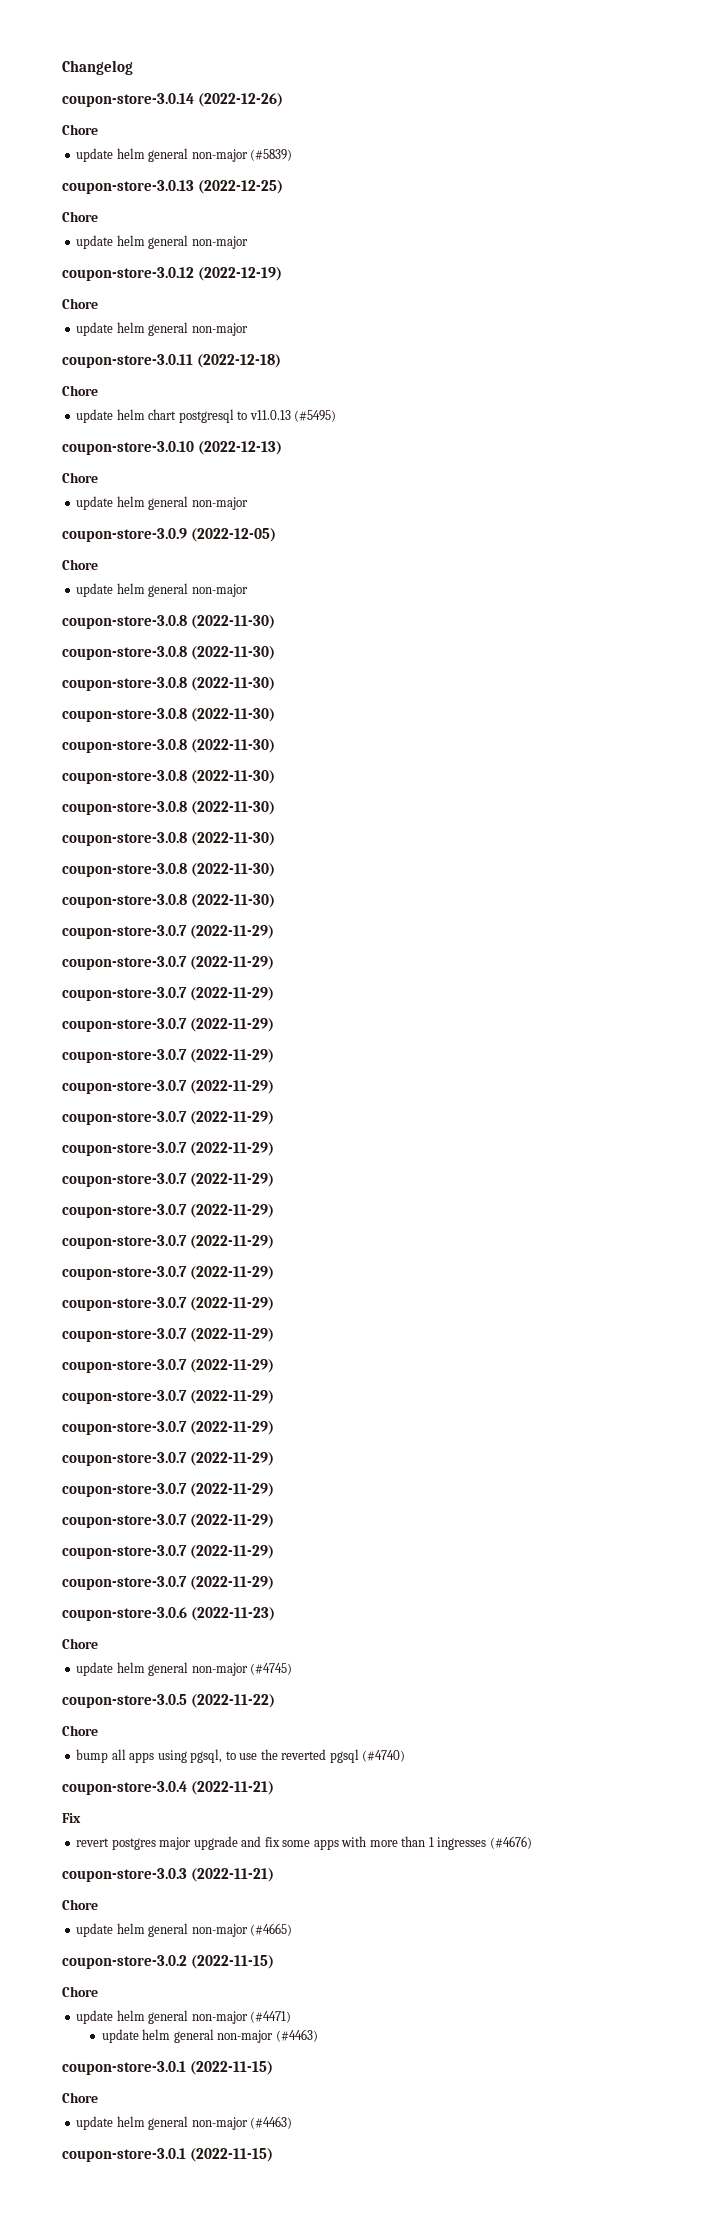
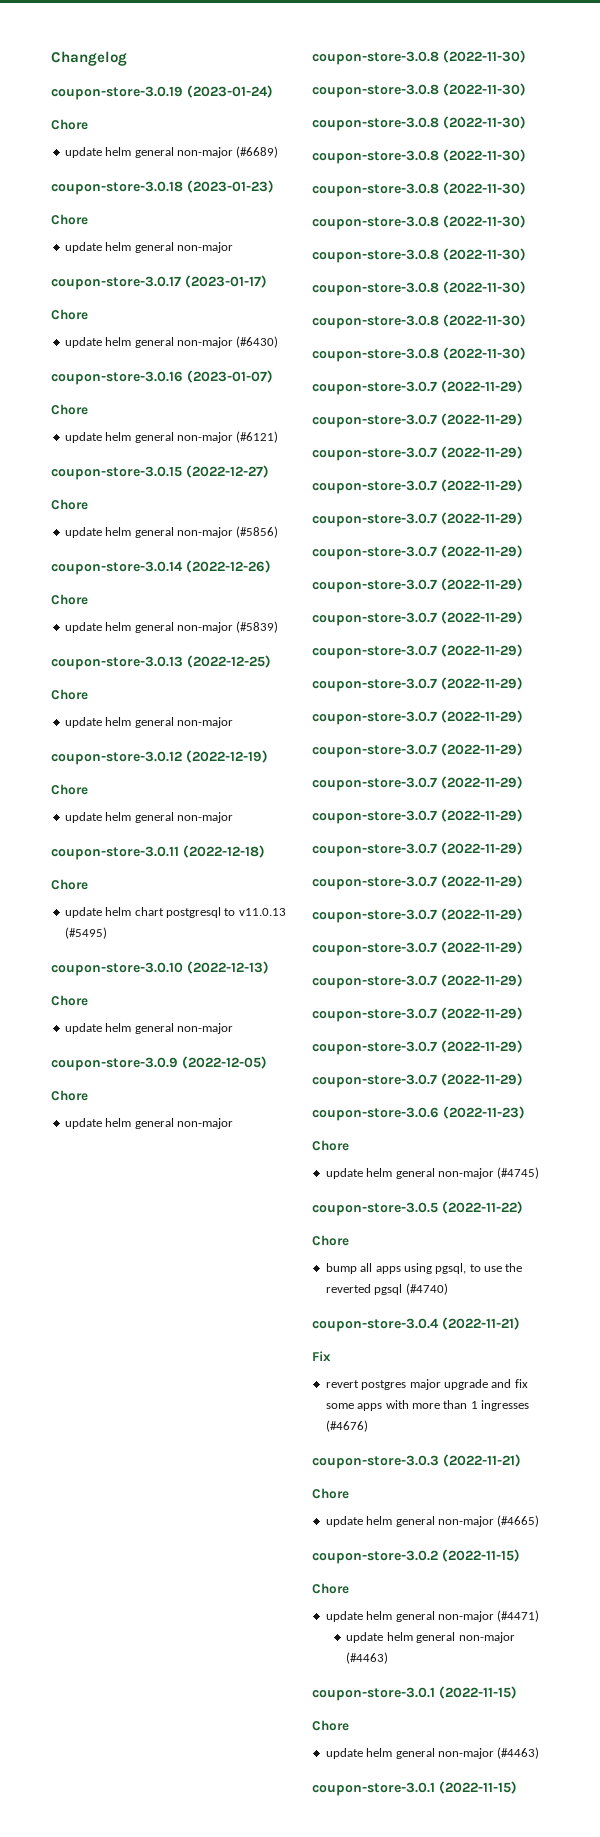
(133, 67) none -> [51,85,273,100] [51,119,88,130] [64,146,279,158] [51,180,274,195] [51,214,88,225] [64,242,233,253] [51,275,267,290] [51,309,88,320] [64,336,279,348] [51,370,273,385] [51,404,88,415] [64,431,279,443] [51,465,269,480] [51,499,88,510] [64,526,279,538] // coupon-store-3.0.19 (2023-01-24) // Chore // update helm general non-major (#6689) // coupon-store-3.0.18 (2023-01-23) // Chore // update helm general non-major // coupon-store-3.0.17 (2023-01-17) // Chore // update helm general non-major (#6430) // coupon-store-3.0.16 (2023-01-07) // Chore // update helm general non-major (#6121) // coupon-store-3.0.15 (2022-12-27) // Chore // update helm general non-major (#5856)

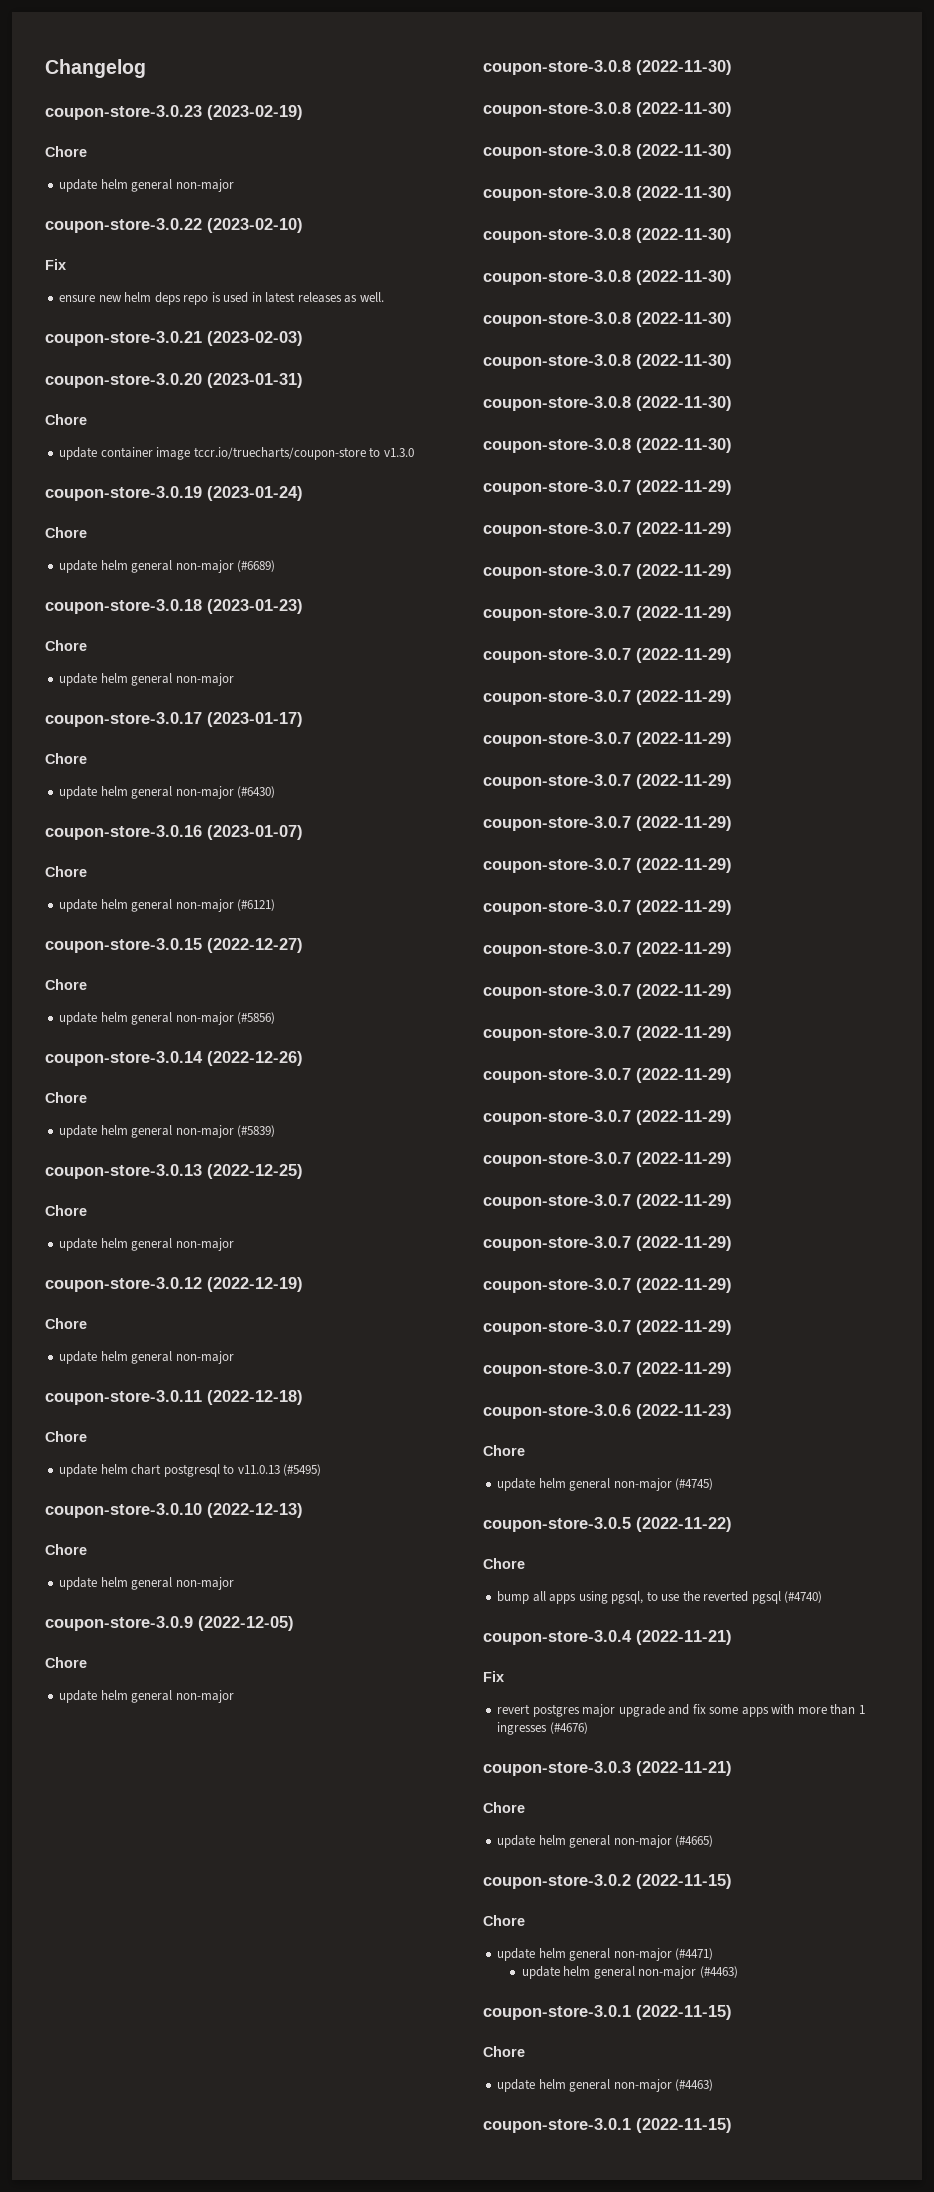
(127, 58) none -> [45,105,303,120] [45,146,87,157] [59,179,234,192] [45,218,303,233] [45,259,66,270] [59,292,384,305] [45,331,303,346] [45,373,303,388] [45,414,87,425] [59,447,414,460] // coupon-store-3.0.23 (2023-02-19) // Chore // update helm general non-major // coupon-store-3.0.22 (2023-02-10) // Fix // ensure new helm deps repo is used in latest releases as well. // coupon-store-3.0.21 (2023-02-03) // coupon-store-3.0.20 (2023-01-31) // Chore // update container image tccr.io/truecharts/coupon-store to v1.3.0

